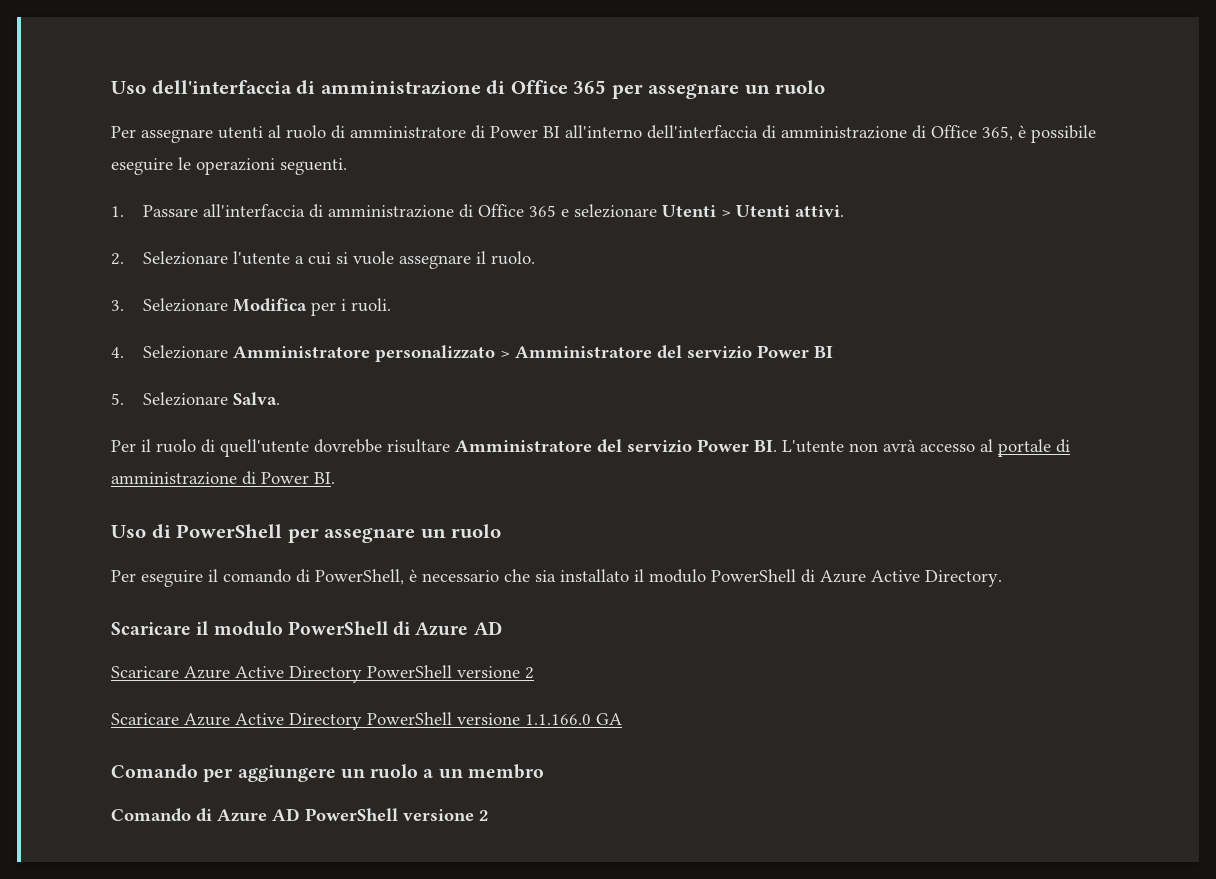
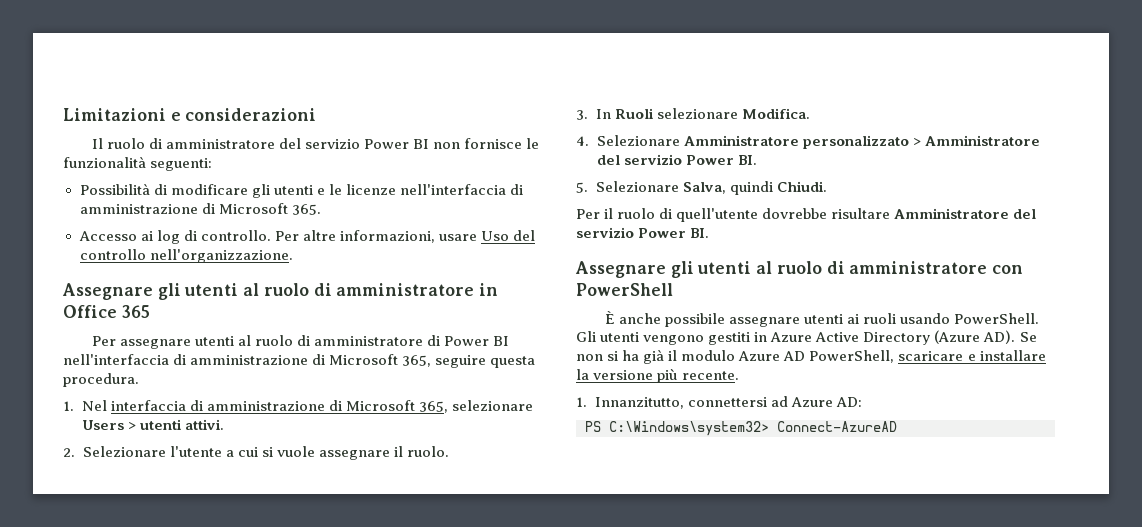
[111,80,826,99] Uso dell'interfaccia di amministrazione di Office 365 per assegnare un ruolo -> [63,108,317,121] [91,138,540,149] [63,156,213,171] [79,183,523,198] [79,203,321,215] [78,230,535,244] [79,249,293,263] [62,283,499,300] [63,305,150,318] Limitazioni e considerazioni // Il ruolo di amministratore del servizio Power BI non fornisce le funzionalità seguenti: // Possibilità di modificare gli utenti e le licenze nell'interfaccia di amministrazione di Microsoft 365. // Accesso ai log di controllo. Per altre informazioni, usare Uso del controllo nell'organizzazione. // Assegnare gli utenti al ruolo di amministratore in Office 365
[565,125,1096,143] [111,157,347,175] [111,204,790,218] all'interno dell'interfaccia di amministrazione di Office 365, è possibile eseguire le operazioni seguenti. // 1. Passare all'interfaccia di amministrazione di Office 365 e selezionare Utenti > Utenti -> [63,354,536,368] [63,373,139,387] [63,400,533,413] [81,419,182,430] nell'interfaccia di amministrazione di Microsoft 365, seguire questa procedura. // 1. Nel interfaccia di amministrazione di Microsoft 365, selezionare Users > utenti
[142,298,391,316] Selezionare Modifica per i ruoli. -> [595,108,810,119] In Ruoli selezionare Modifica.
[813,346,833,358] BI -> [737,155,757,165] BI.
[232,392,280,405] Salva. -> [682,181,827,195] Salva, quindi Chiudi.
[782,439,1070,457] [111,471,335,485] [111,524,502,543] [111,569,1002,587] [111,621,502,636] [111,665,534,683] [111,712,622,730] [111,764,544,782] [111,808,489,822] L'utente non avrà accesso al portale di amministrazione di Power BI. // Uso di PowerShell per assegnare un ruolo // Per eseguire il comando di PowerShell, è necessario che sia installato il modulo PowerShell di Azure Active Directory. // Scaricare il modulo PowerShell di Azure AD // Scaricare Azure Active Directory PowerShell versione 2 // Scaricare Azure Active Directory PowerShell versione 1.1.166.0 GA // Comando per aggiungere un ruolo a un membro // Comando di Azure AD PowerShell versione 2 -> [575,261,1024,278] [576,283,673,296] [604,311,1040,327] [576,330,1037,345] [576,349,1046,364] [576,369,740,383] [576,396,862,409] [585,421,897,436] // Assegnare gli utenti al ruolo di amministratore con PowerShell // È anche possibile assegnare utenti ai ruoli usando PowerShell. Gli utenti vengono gestiti in Azure Active Directory (Azure AD). Se non si ha già il modulo Azure AD PowerShell, scaricare e installare la versione più recente. // 1. Innanzitutto, connettersi ad Azure AD: // PS C:\Windows\system32> Connect-AzureAD

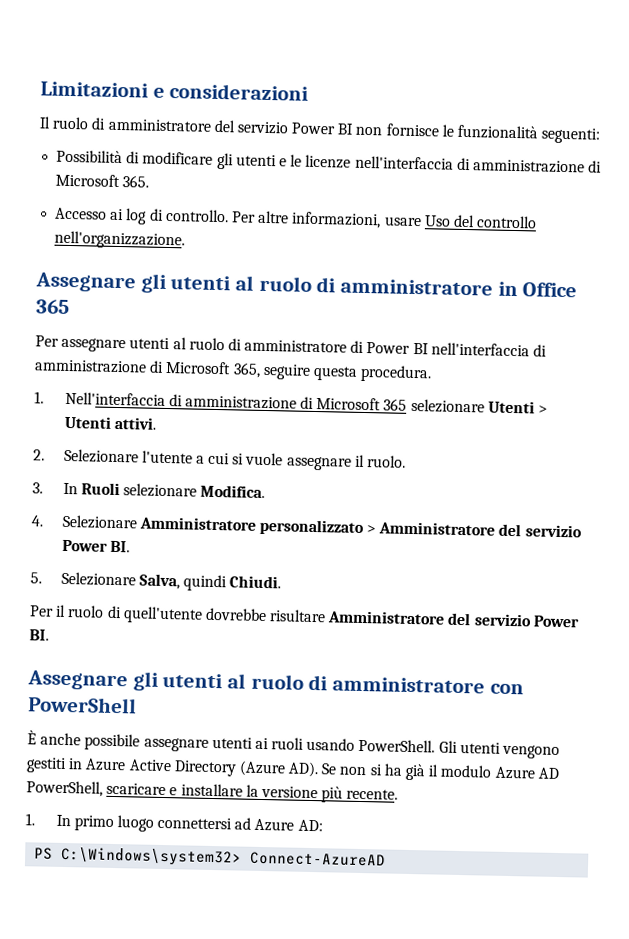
[81,400,533,413] [81,419,182,430] Nel interfaccia di amministrazione di Microsoft 365, selezionare Users > utenti -> [64,391,549,414] [63,415,112,429] Nell'interfaccia di amministrazione di Microsoft 365 selezionare Utenti > Utenti
[594,397,684,409] Innanzitutto, -> [55,814,154,832] In primo luogo

